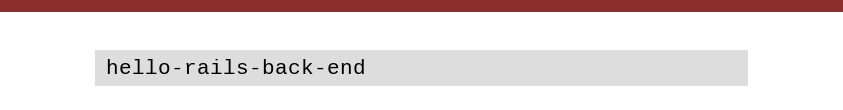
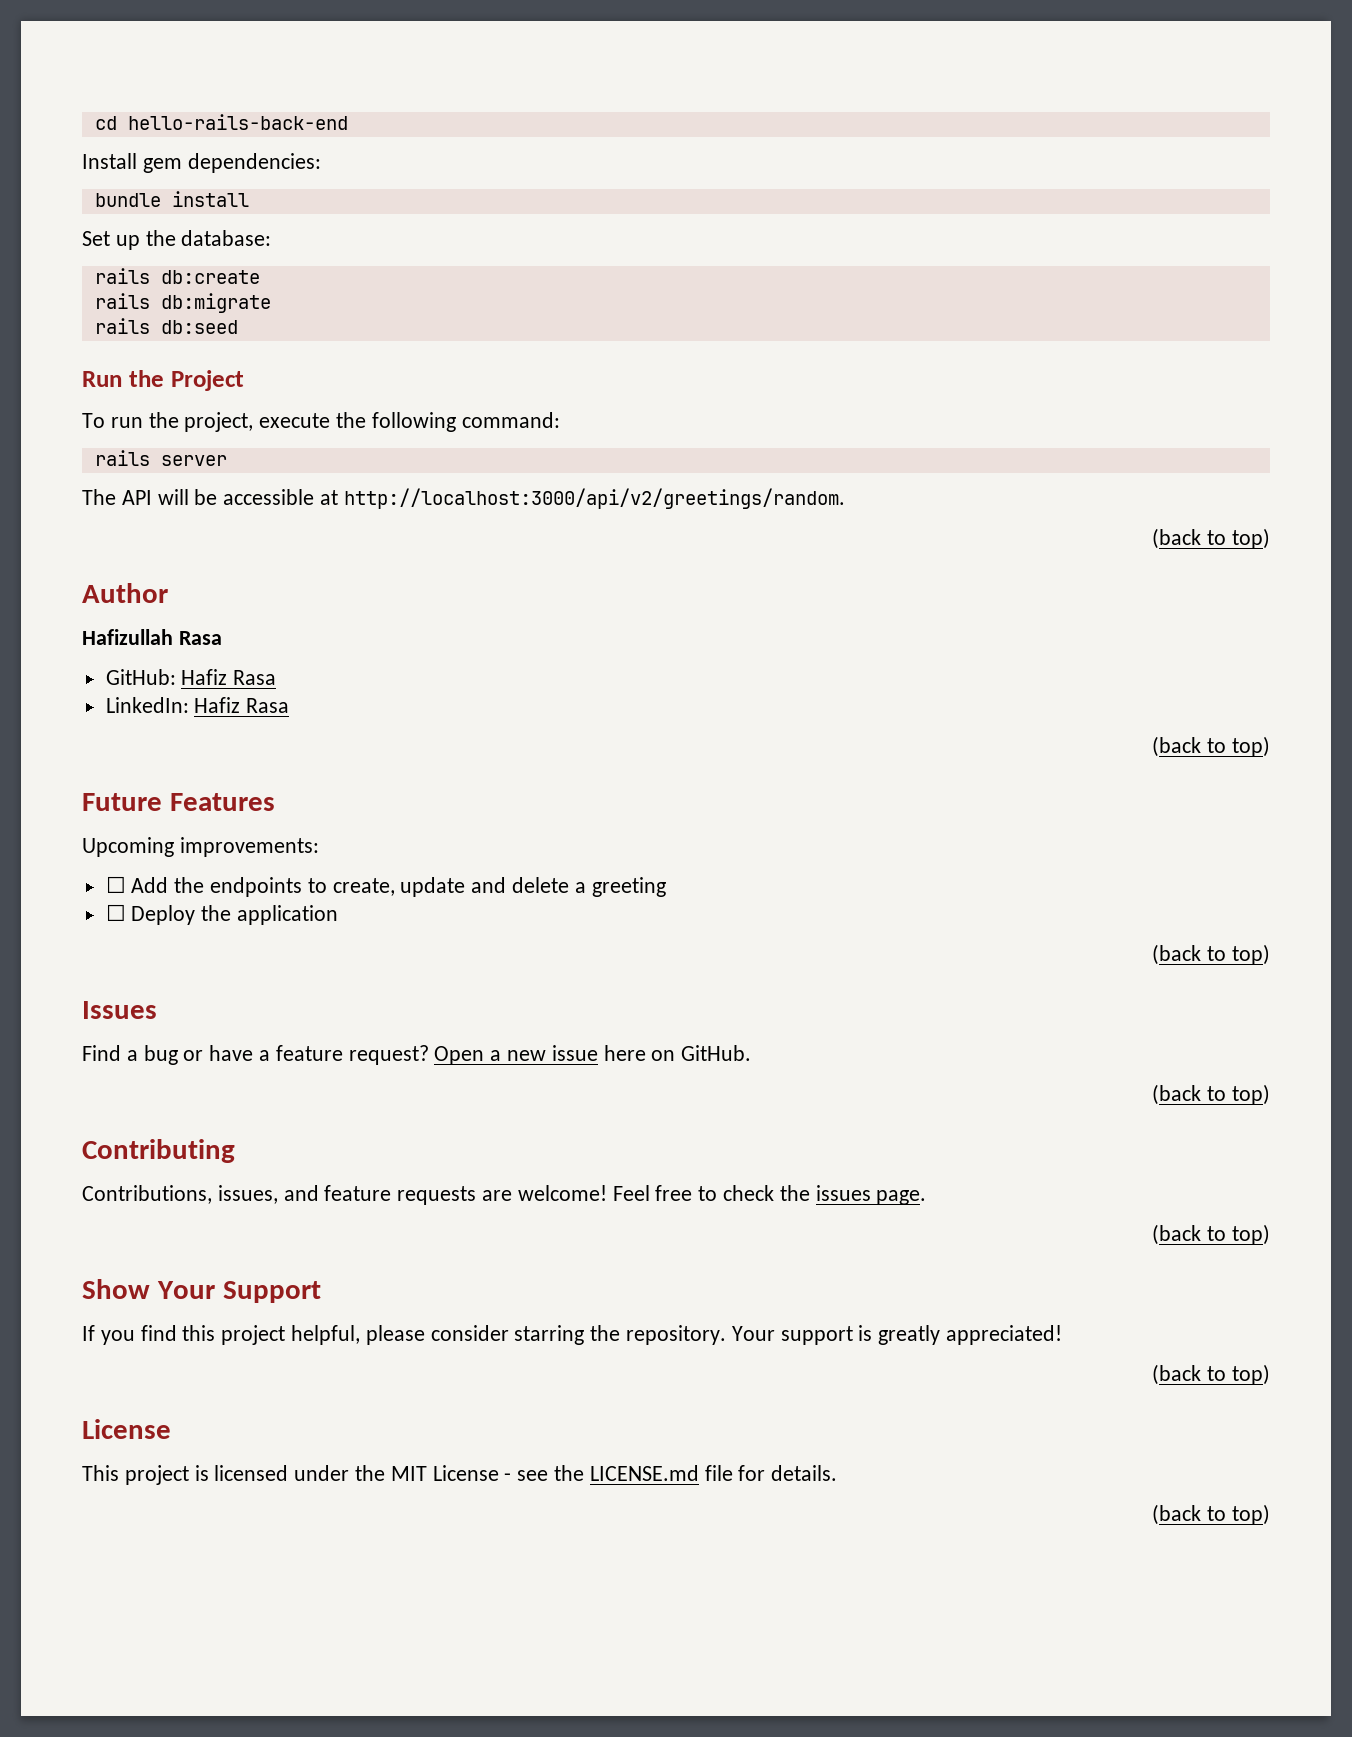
(106, 66) none -> [94,116,117,130] cd
(367, 66) none -> [82,153,321,173] [94,191,249,207] [82,230,272,250] [94,268,260,284] [94,293,271,313] [94,318,238,334] [82,370,244,391] [82,412,560,432] [94,450,227,466] [82,488,845,509] [1152,528,1271,549] [82,583,168,603] [82,629,222,645] [105,669,277,685] [105,697,290,713] [1152,736,1271,757] [82,793,275,811] [82,837,319,857] [105,876,666,897] [105,904,339,925] [1152,944,1271,965] [82,1001,157,1019] [82,1045,752,1065] [1152,1084,1271,1105] [82,1139,235,1163] [82,1185,927,1205] [1152,1224,1271,1245] [82,1279,321,1303] [82,1325,1063,1345] [1152,1364,1271,1385] [82,1419,171,1439] [82,1465,838,1485] [1152,1504,1271,1525] // Install gem dependencies: // bundle install // Set up the database: // rails db:create // rails db:migrate // rails db:seed // Run the Project // To run the project, execute the following command: // rails server // The API will be accessible at http://localhost:3000/api/v2/greetings/random. // (back to top) // Author // Hafizullah Rasa // GitHub: Hafiz Rasa // LinkedIn: Hafiz Rasa // (back to top) // Future Features // Upcoming improvements: // ☐ Add the endpoints to create, update and delete a greeting // ☐ Deploy the application // (back to top) // Issues // Find a bug or have a feature request? Open a new issue here on GitHub. // (back to top) // Contributing // Contributions, issues, and feature requests are welcome! Feel free to check the issues page. // (back to top) // Show Your Support // If you find this project helpful, please consider starring the repository. Your support is greatly appreciated! // (back to top) // License // This project is licensed under the MIT License - see the LICENSE.md file for details. // (back to top)

